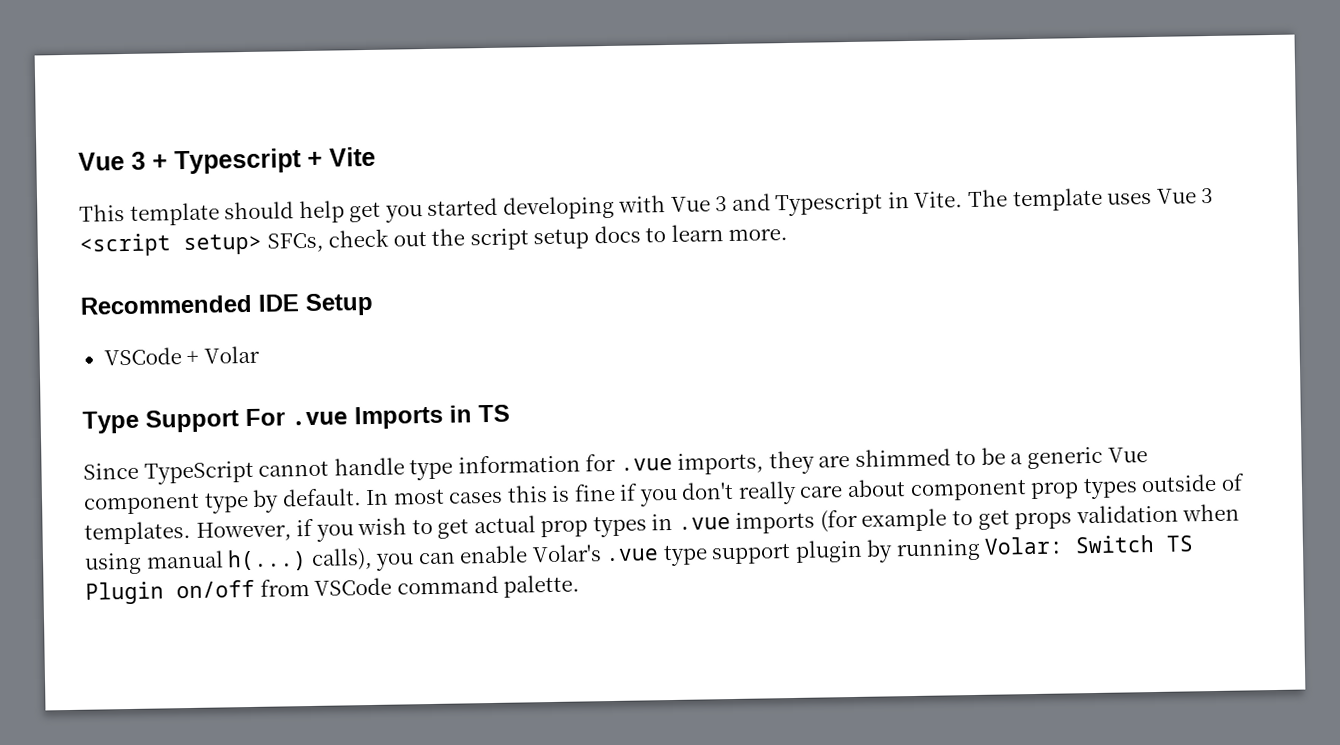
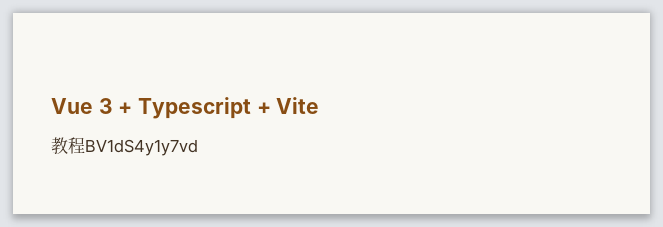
[79,187,1214,226] [79,224,789,257] [80,292,374,317] [103,345,260,366] [82,404,510,434] [83,446,1148,485] [83,473,1245,515] [84,503,1241,545] [84,534,1195,575] [85,574,581,605] This template should help get you started developing with Vue 3 and Typescript in Vite. The template uses Vue 3 <script setup> SFCs, check out the script setup docs to learn more. // Recommended IDE Setup // VSCode + Volar // Type Support For .vue Imports in TS // Since TypeScript cannot handle type information for .vue imports, they are shimmed to be a generic Vue component type by default. In most cases this is fine if you don't really care about component prop types outside of templates. However, if you wish to get actual prop types in .vue imports (for example to get props validation when using manual h(...) calls), you can enable Volar's .vue type support plugin by running Volar: Switch TS Plugin on/off from VSCode command palette. -> [51,137,198,156] 教程BV1dS4y1y7vd

